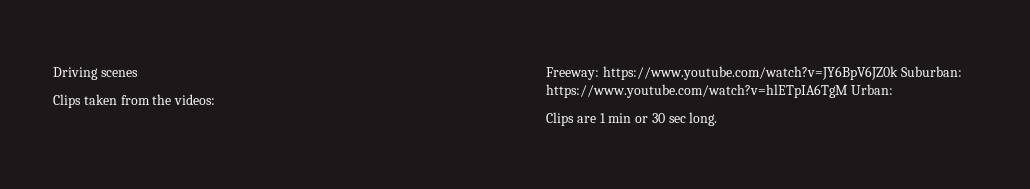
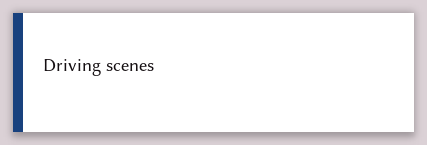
[53,94,216,108] [546,66,962,80] [546,84,893,98] [546,112,718,126] // Clips taken from the videos: // Freeway: https://www.youtube.com/watch?v=JY6BpV6JZ0k Suburban: https://www.youtube.com/watch?v=hlETpIA6TgM Urban: // Clips are 1 min or 30 sec long. -> (154, 67) none

